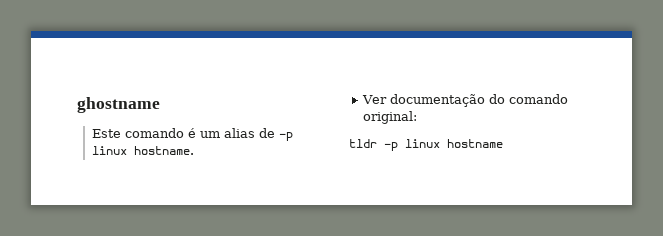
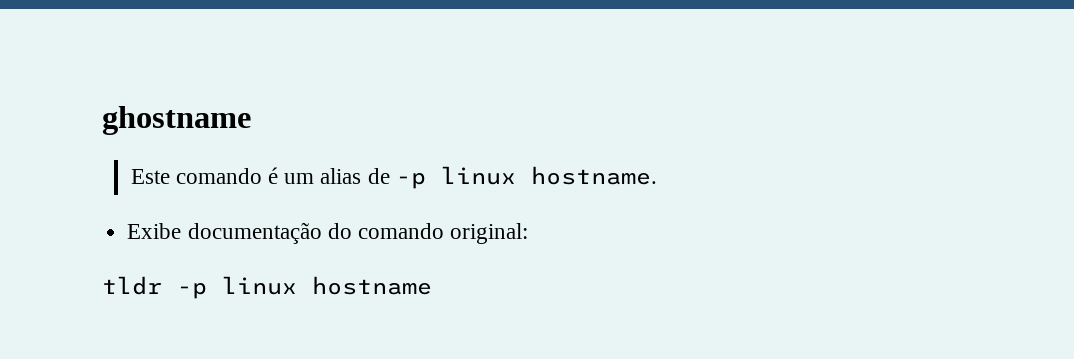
[361,95,387,104] Ver -> [127,223,182,239] Exibe

